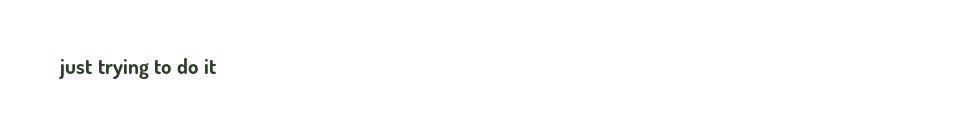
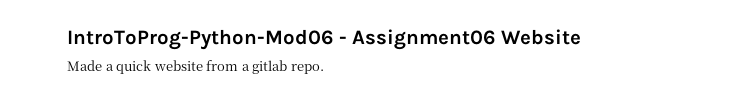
[59,58,216,79] just trying to do it -> [67,29,581,50] [67,60,324,74] IntroToProg-Python-Mod06 - Assignment06 Website // Made a quick website from a gitlab repo.

